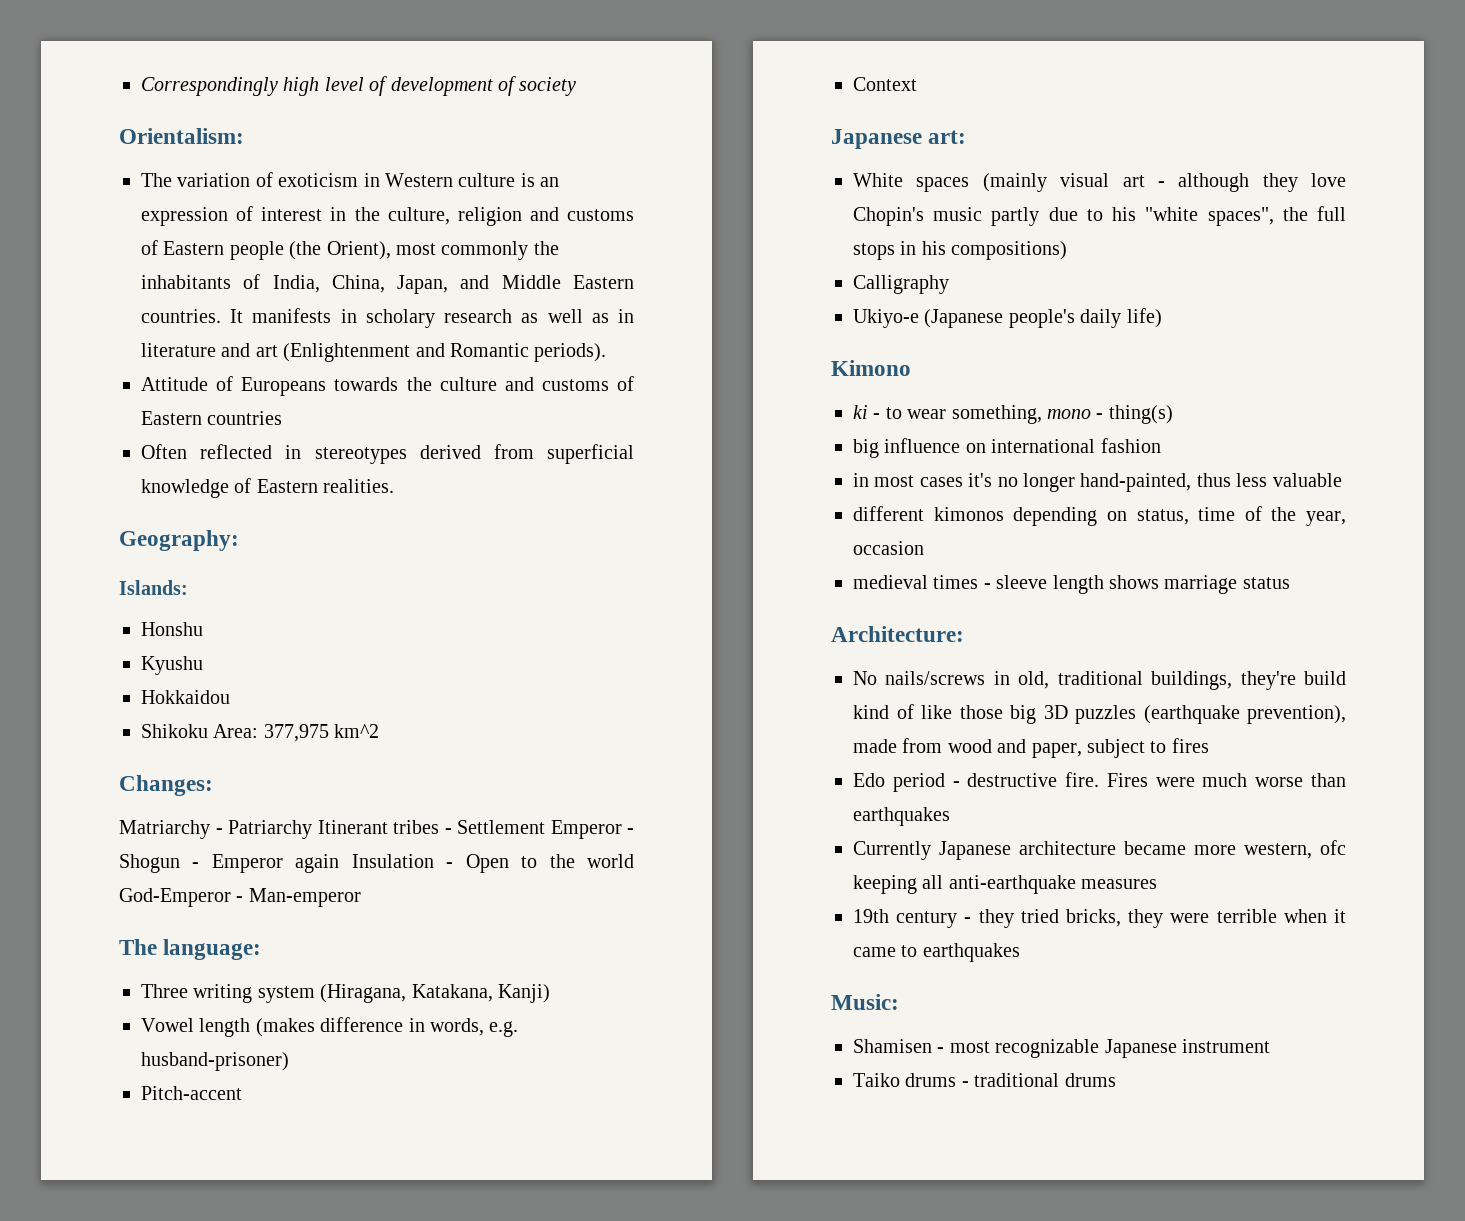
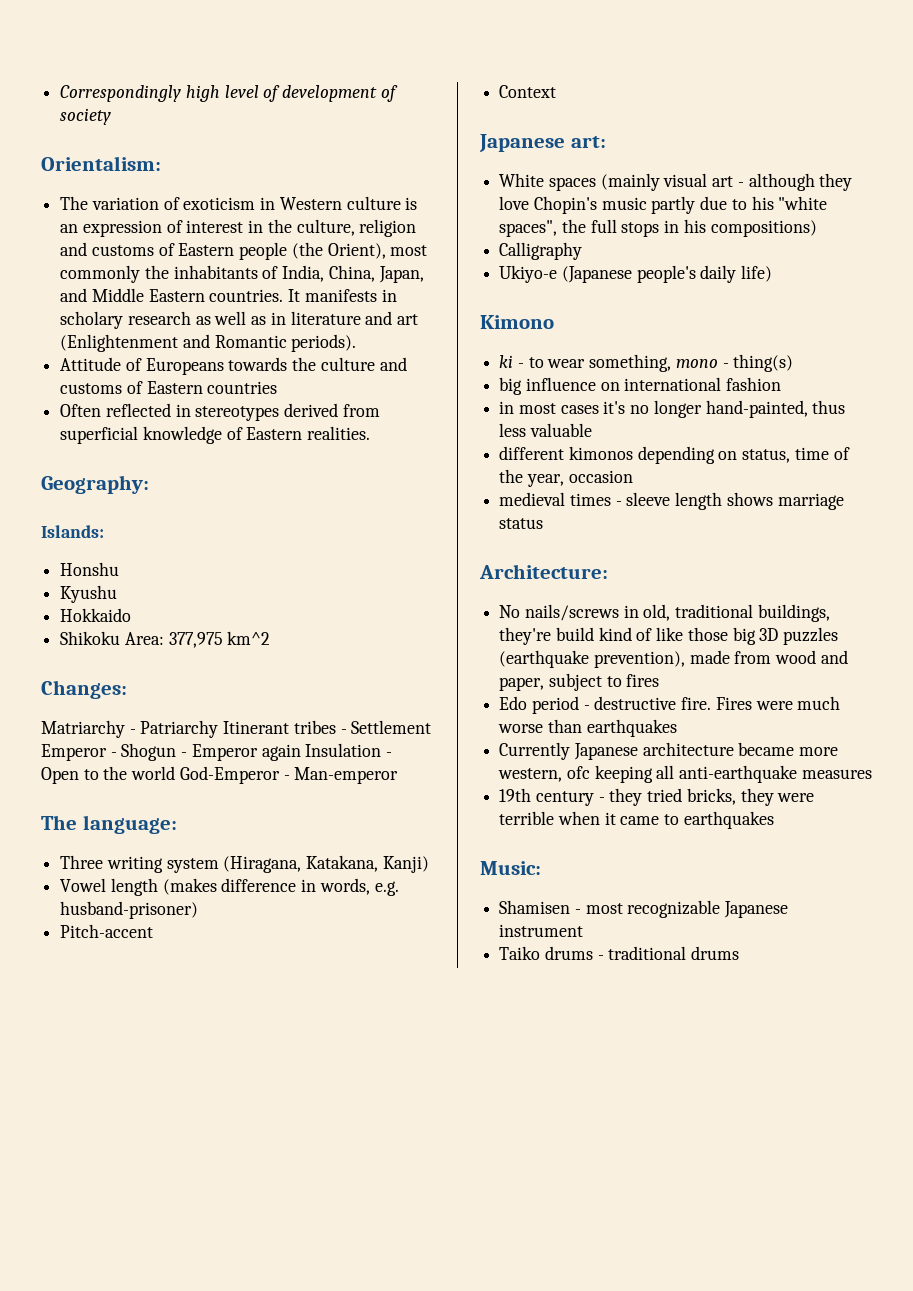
[141,690,230,704] Hokkaidou -> [60,608,132,622] Hokkaido

